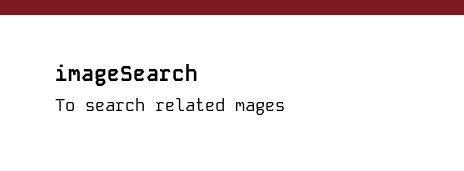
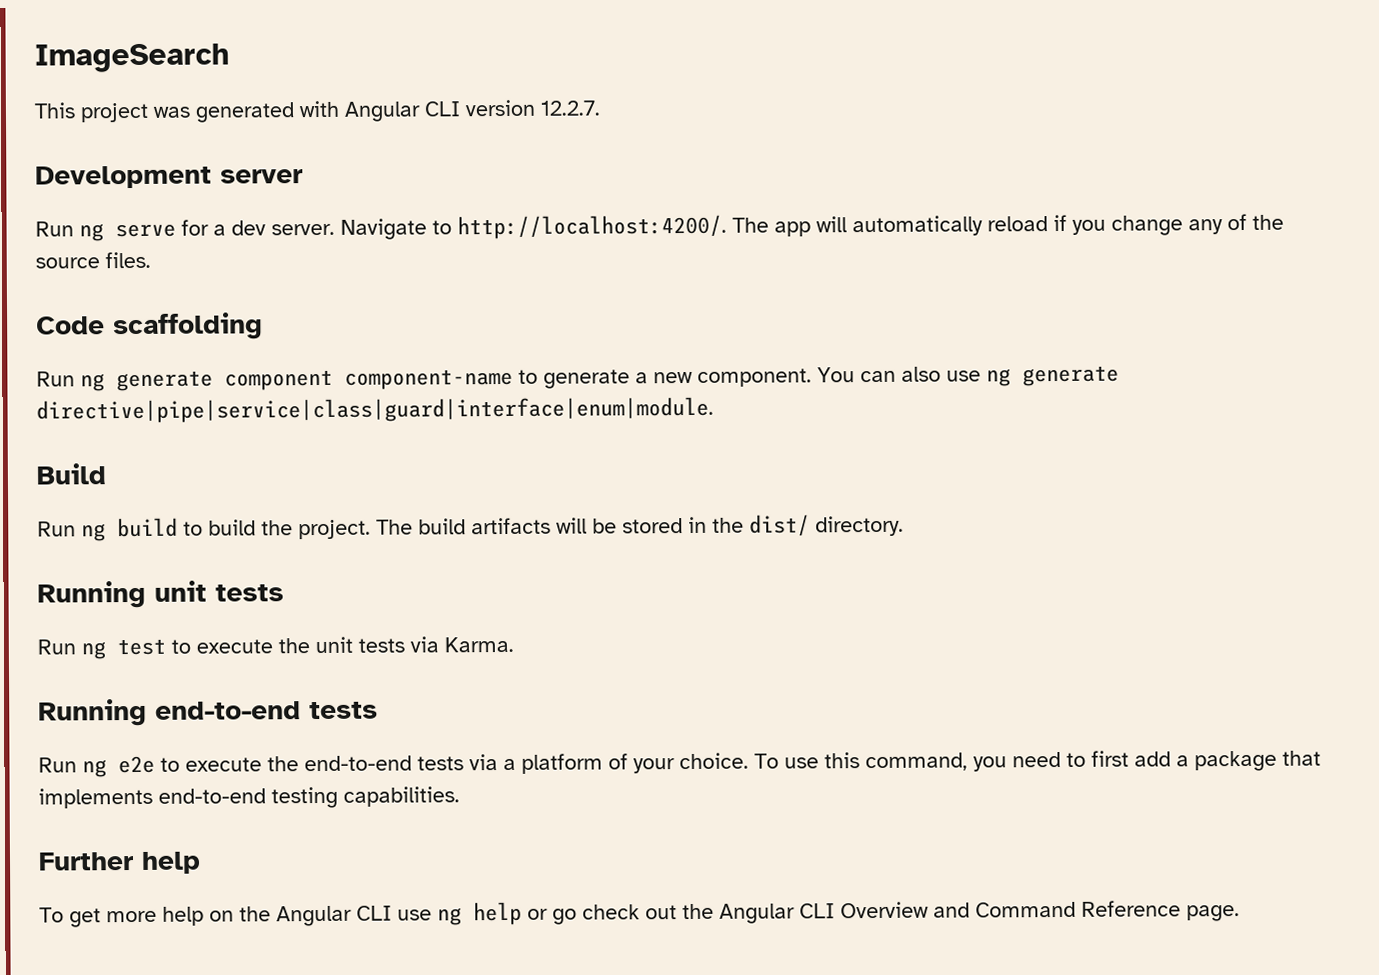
[55,64,198,86] [55,98,285,115] imageSearch // To search related mages -> [34,43,230,73] [34,99,600,123] [35,165,303,189] [35,213,1284,242] [35,251,151,269] [36,312,263,341] [36,365,1119,392] [36,396,714,424] [36,463,106,485] [37,514,904,542] [37,580,284,609] [37,636,514,660] [38,698,378,727] [38,750,1321,778] [38,786,460,809] [38,851,201,874] [39,900,1240,928] ImageSearch // This project was generated with Angular CLI version 12.2.7. // Development server // Run ng serve for a dev server. Navigate to http://localhost:4200/. The app will automatically reload if you change any of the source files. // Code scaffolding // Run ng generate component component-name to generate a new component. You can also use ng generate directive|pipe|service|class|guard|interface|enum|module. // Build // Run ng build to build the project. The build artifacts will be stored in the dist/ directory. // Running unit tests // Run ng test to execute the unit tests via Karma. // Running end-to-end tests // Run ng e2e to execute the end-to-end tests via a platform of your choice. To use this command, you need to first add a package that implements end-to-end testing capabilities. // Further help // To get more help on the Angular CLI use ng help or go check out the Angular CLI Overview and Command Reference page.

